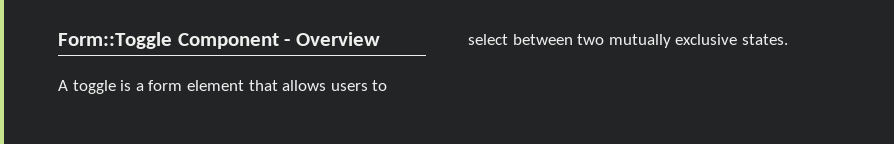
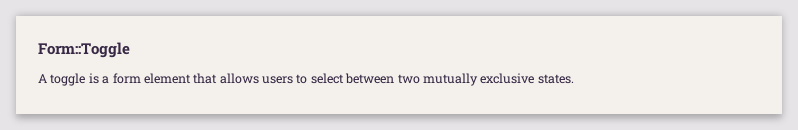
[177,32,380,49] Component - Overview -> (130, 50) none

